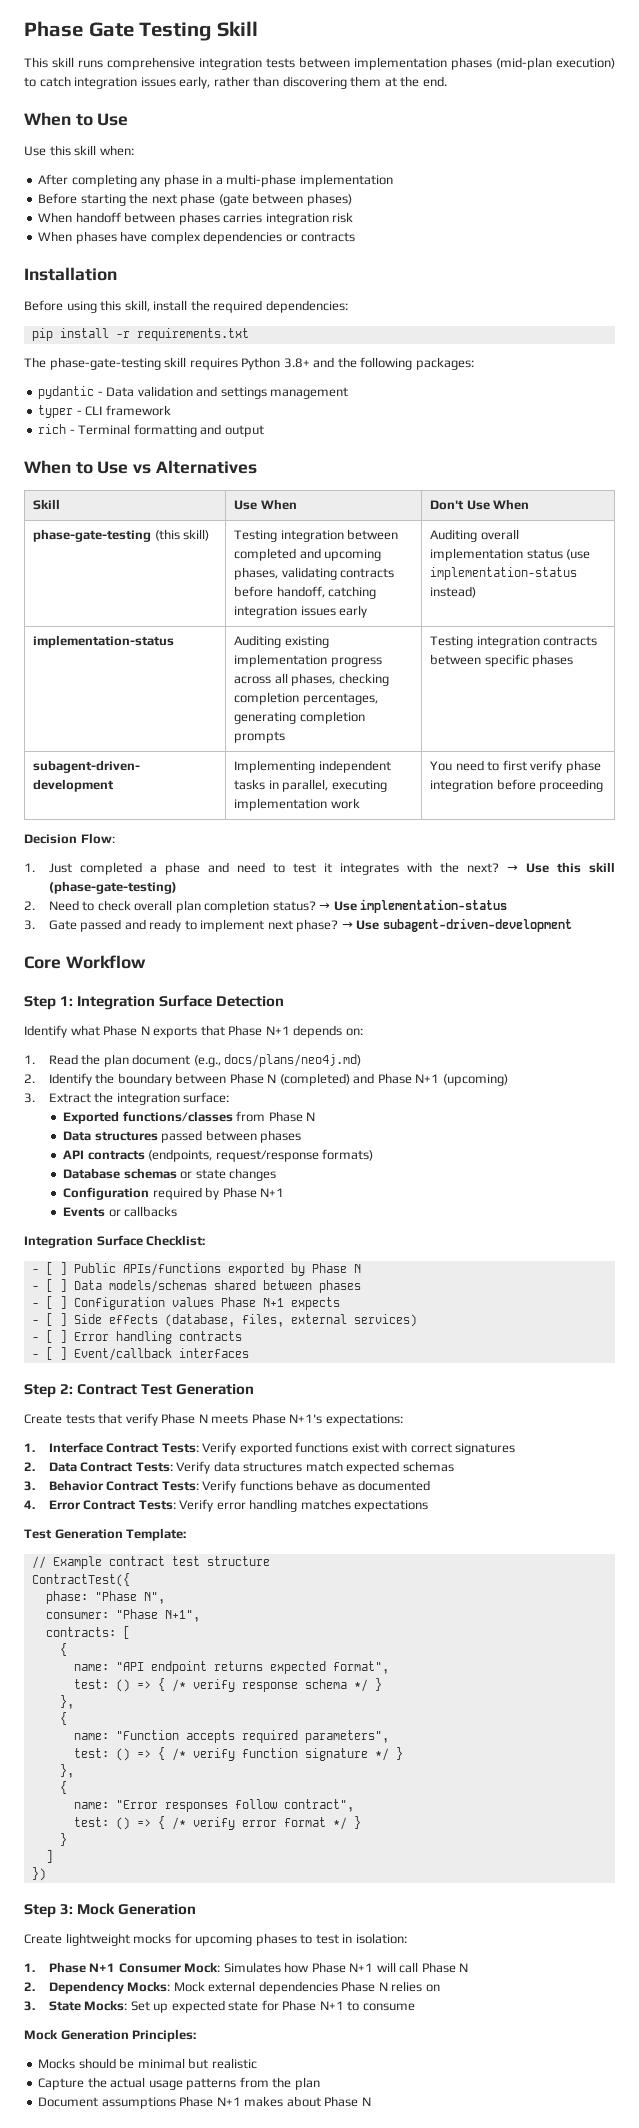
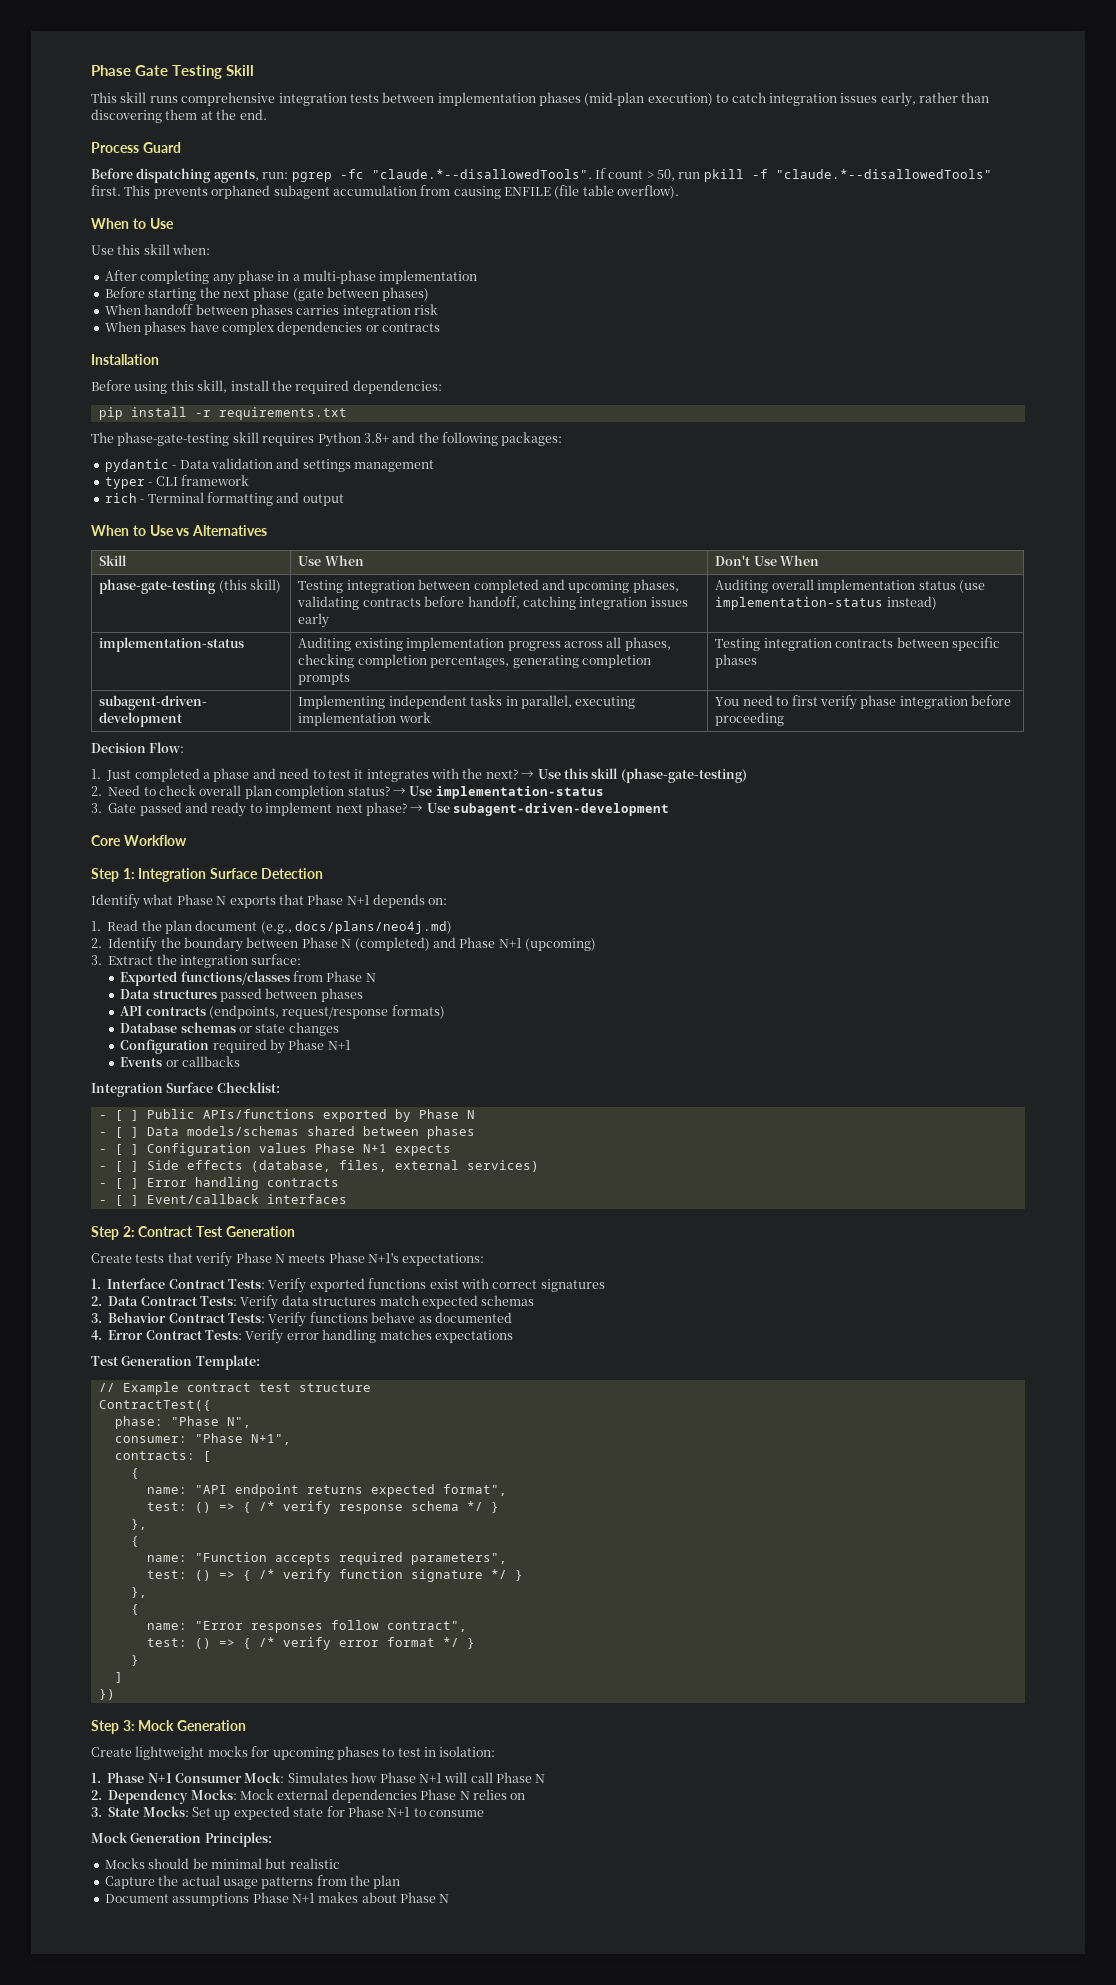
(447, 81) none -> [91,142,181,153] [91,168,992,183] [91,185,680,199] // Process Guard // Before dispatching agents, run: pgrep -fc "claude.*--disallowedTools". If count > 50, run pkill -f "claude.*--disallowedTools" first. This prevents orphaned subagent accumulation from causing ENFILE (file table overflow).

